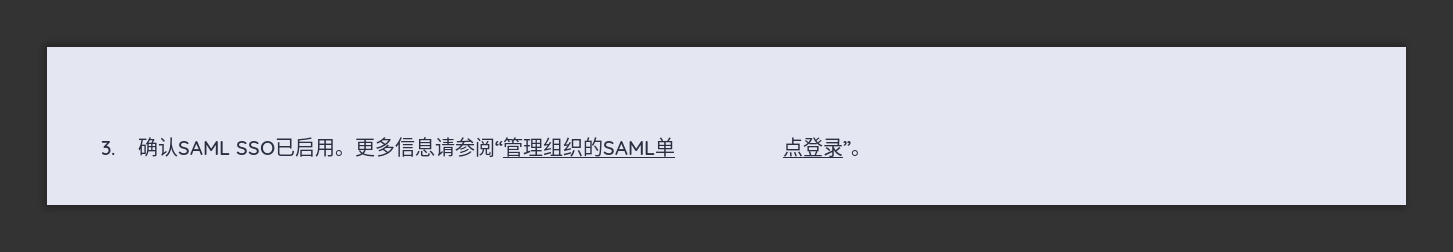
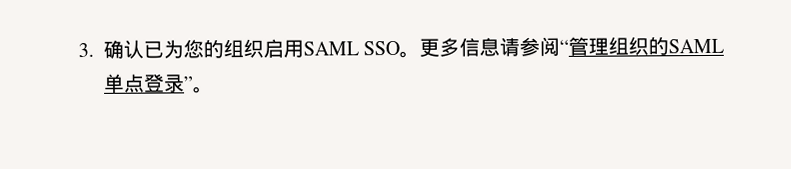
(178, 147) none -> [143,38,304,59] 已为您的组织启用
[274,137,335,157] 已启用 -> (401, 48) none

